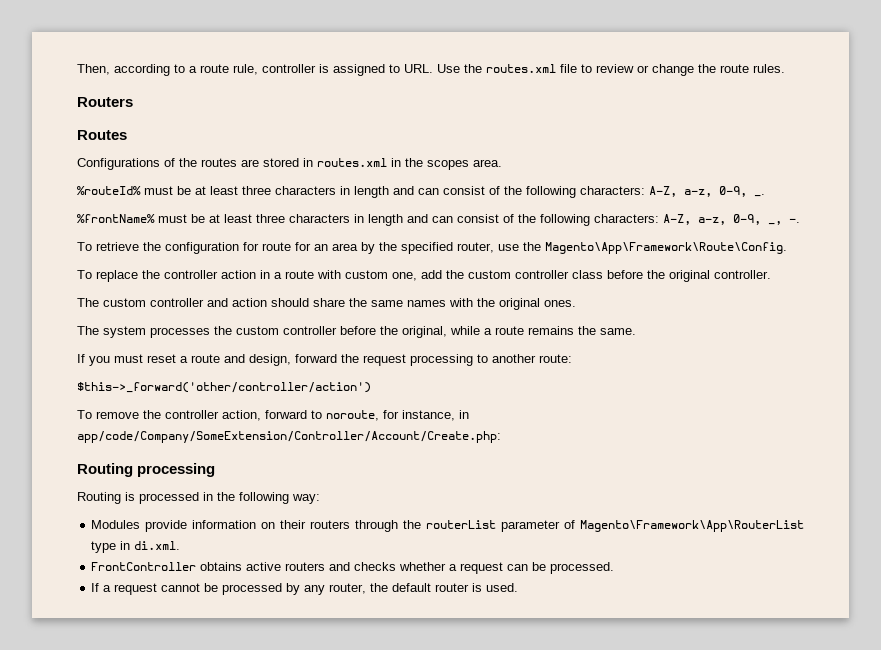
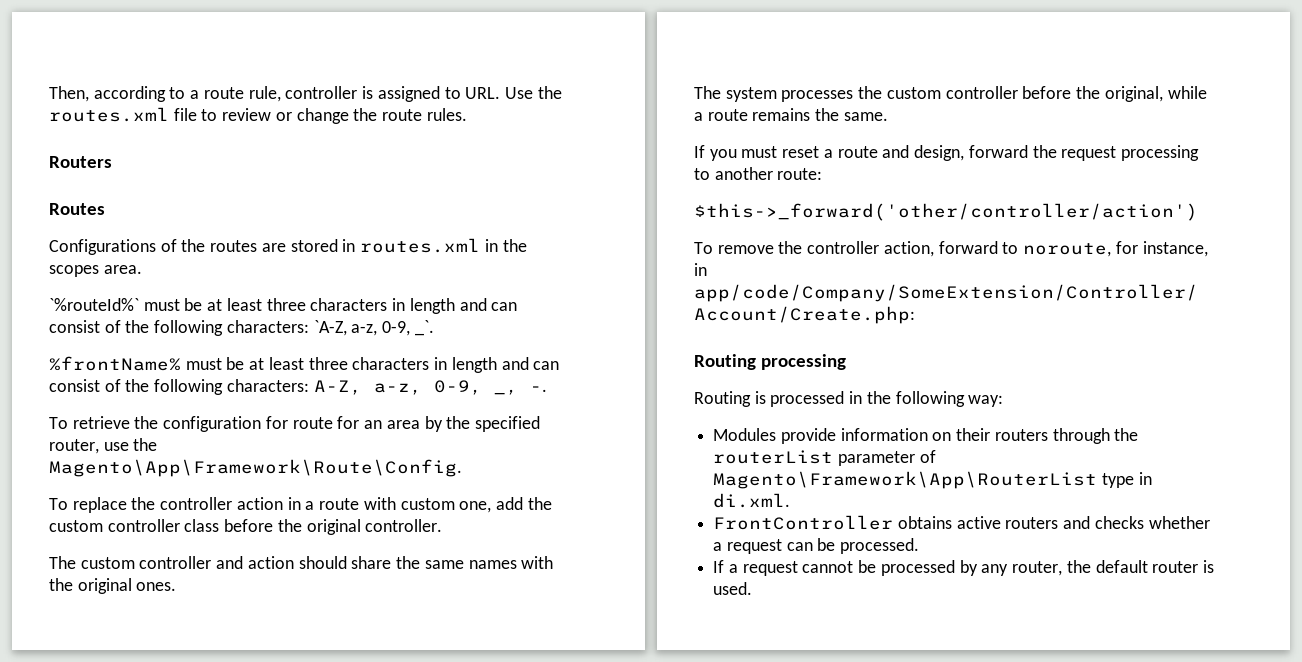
[77,186,141,195] %routeId% -> [49,298,139,311] `%routeId%`
[649,186,765,197] A-Z, a-z, 0-9, _. -> [313,320,434,336] `A-Z, a-z, 0-9, _`.

